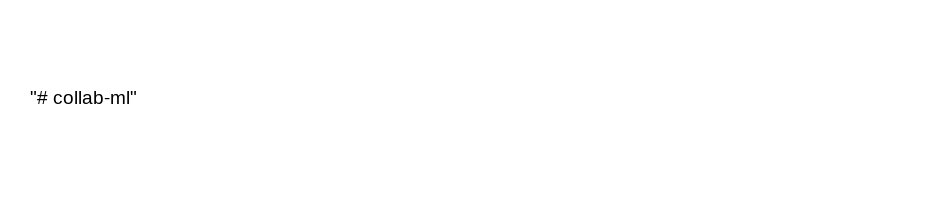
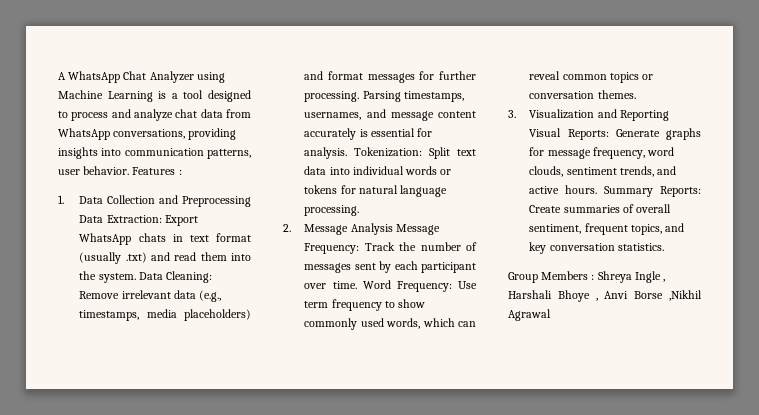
[30,91,138,104] "# collab-ml" -> [58,71,225,83] [58,90,251,102] [58,109,251,121] [58,128,237,140] [58,147,252,159] [58,166,182,175] [58,195,251,207] [79,215,198,226] [79,233,251,245] [79,252,251,264] [79,271,213,283] [79,290,222,302] [79,309,251,321] [304,71,476,83] [304,91,464,102] [304,109,476,121] [304,128,433,140] [304,147,476,159] [304,166,452,175] [304,185,448,197] [304,205,360,216] [283,223,440,235] [304,242,477,254] [304,261,476,273] [304,280,477,292] [304,299,426,311] [304,318,476,330] [529,71,654,83] [529,90,636,99] [508,109,669,121] [529,128,701,140] [529,147,675,159] [529,166,677,177] [529,185,701,197] [529,204,672,213] [529,223,685,235] [529,242,664,254] [508,271,666,283] [508,290,702,302] [508,309,551,321] A WhatsApp Chat Analyzer using Machine Learning is a tool designed to process and analyze chat data from WhatsApp conversations, providing insights into communication patterns, user behavior. Features : // 1. Data Collection and Preprocessing Data Extraction: Export WhatsApp chats in text format (usually .txt) and read them into the system. Data Cleaning: Remove irrelevant data (e.g., timestamps, media placeholders) and format messages for further processing. Parsing timestamps, usernames, and message content accurately is essential for analysis. Tokenization: Split text data into individual words or tokens for natural language processing. // 2. Message Analysis Message Frequency: Track the number of messages sent by each participant over time. Word Frequency: Use term frequency to show commonly used words, which can reveal common topics or conversation themes. // 3. Visualization and Reporting Visual Reports: Generate graphs for message frequency, word clouds, sentiment trends, and active hours. Summary Reports: Create summaries of overall sentiment, frequent topics, and key conversation statistics. // Group Members : Shreya Ingle , Harshali Bhoye , Anvi Borse ,Nikhil Agrawal

